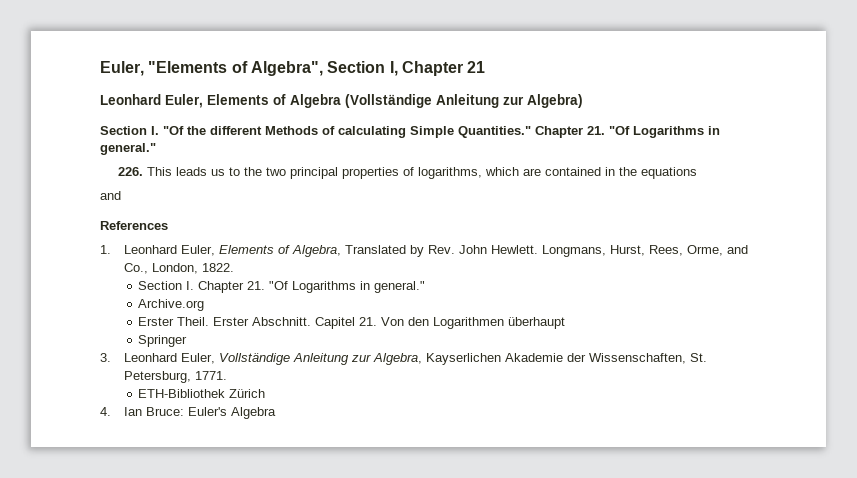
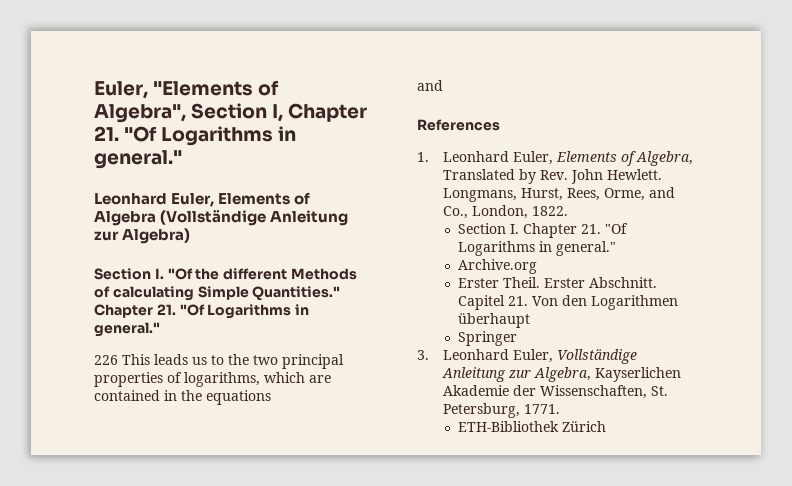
[467,61,486,73] 21 -> [94,126,297,146] [94,150,182,169] 21. "Of Logarithms in general."
[118,167,144,176] 226. -> [94,355,118,365] 226
[100,407,277,419] // 4. Ian Bruce: Euler's Algebra -> (606, 426) none

